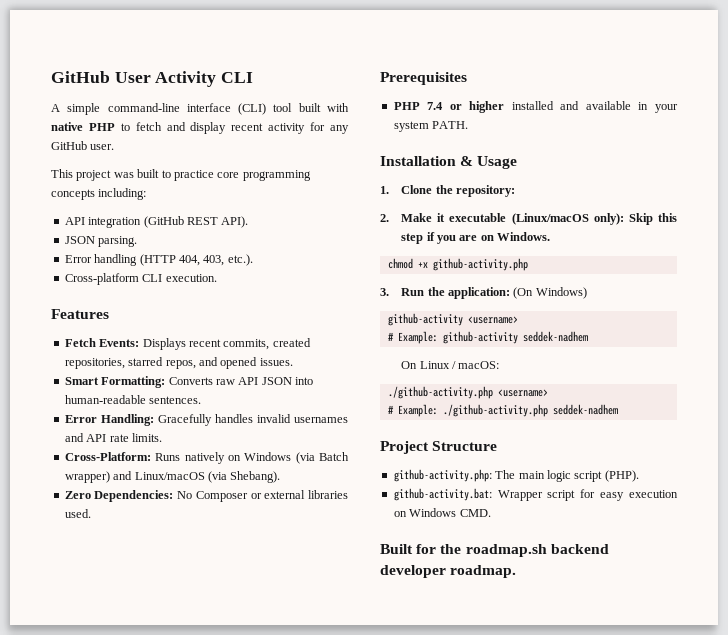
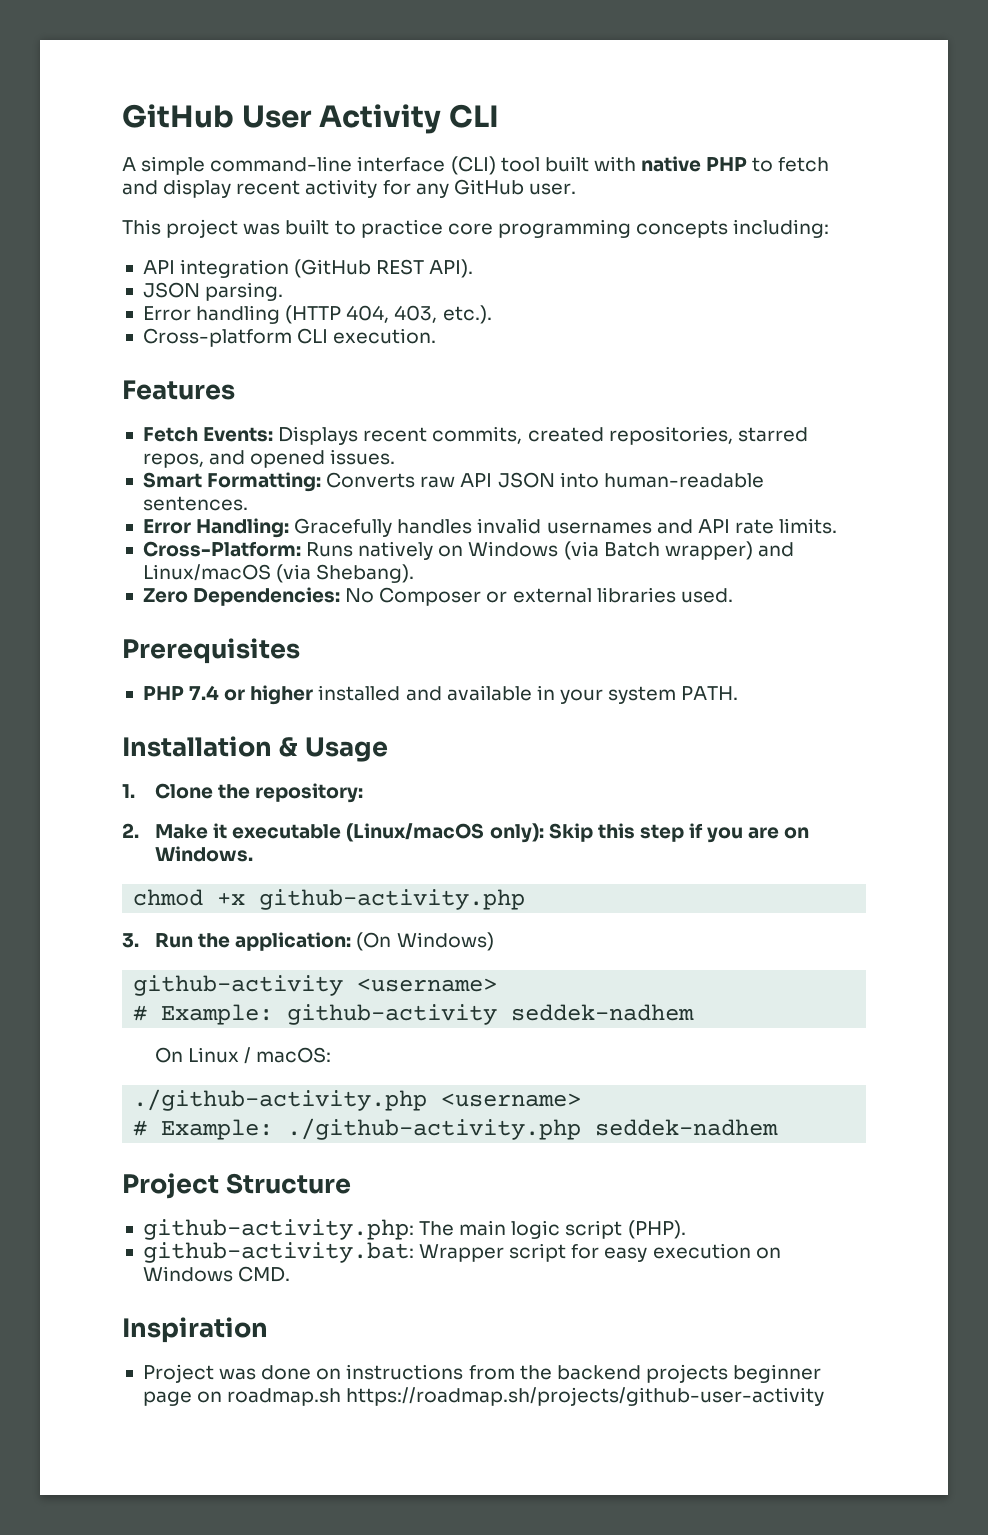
[380,544,609,557] [380,565,517,578] Built for the roadmap.sh backend developer roadmap. -> [122,1317,268,1343] [142,1364,822,1383] [142,1387,825,1406] Inspiration // Project was done on instructions from the backend projects beginner page on roadmap.sh https://roadmap.sh/projects/github-user-activity

